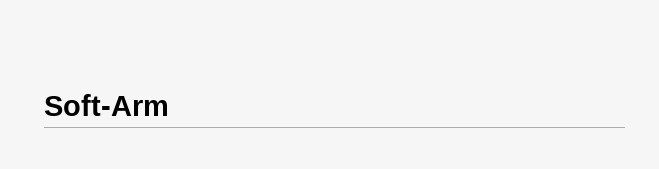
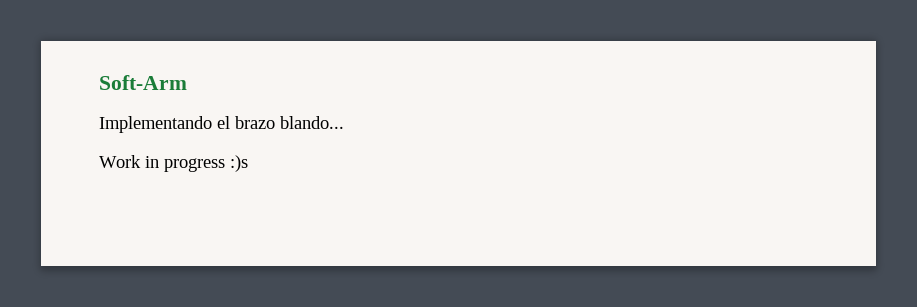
(169, 105) none -> [99,116,344,133] [99,155,248,172] // Implementando el brazo blando... // Work in progress :)s

